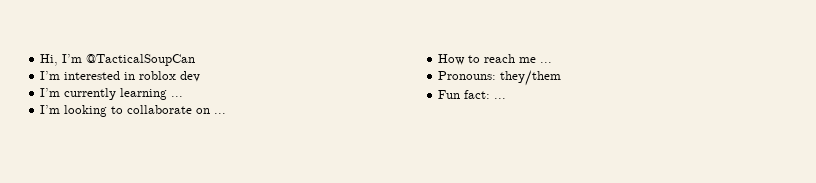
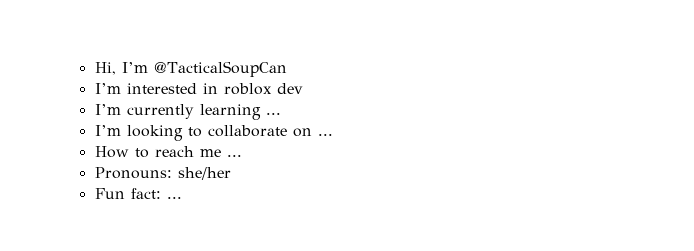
[500,70,562,86] they/them -> [177,167,231,180] she/her

